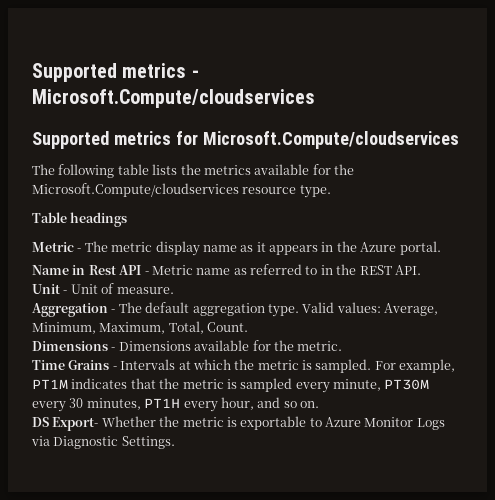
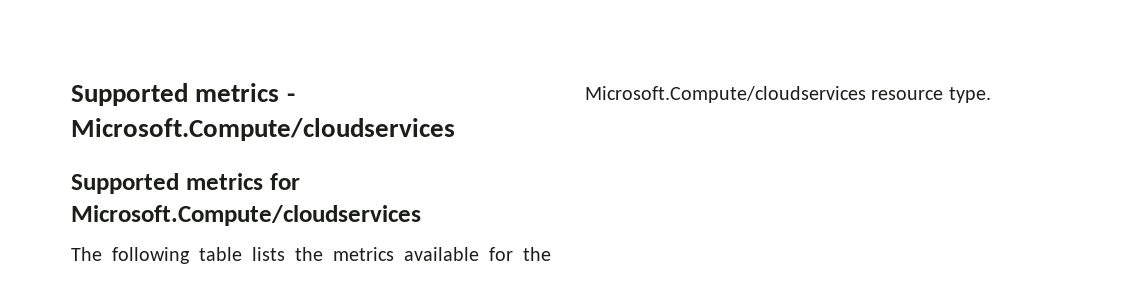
[32,212,128,227] [32,241,441,256] [32,264,421,275] [32,283,174,294] [32,302,438,317] [32,321,249,334] [32,340,343,351] [32,359,456,373] [32,378,430,393] [32,397,319,412] [32,416,445,431] [31,436,175,449] // Table headings // Metric - The metric display name as it appears in the Azure portal. // Name in Rest API - Metric name as referred to in the REST API. // Unit - Unit of measure. // Aggregation - The default aggregation type. Valid values: Average, Minimum, Maximum, Total, Count. // Dimensions - Dimensions available for the metric. // Time Grains - Intervals at which the metric is sampled. For example, PT1M indicates that the metric is sampled every minute, PT30M every 30 minutes, PT1H every hour, and so on. // DS Export- Whether the metric is exportable to Azure Monitor Logs via Diagnostic Settings. -> (991, 95) none

